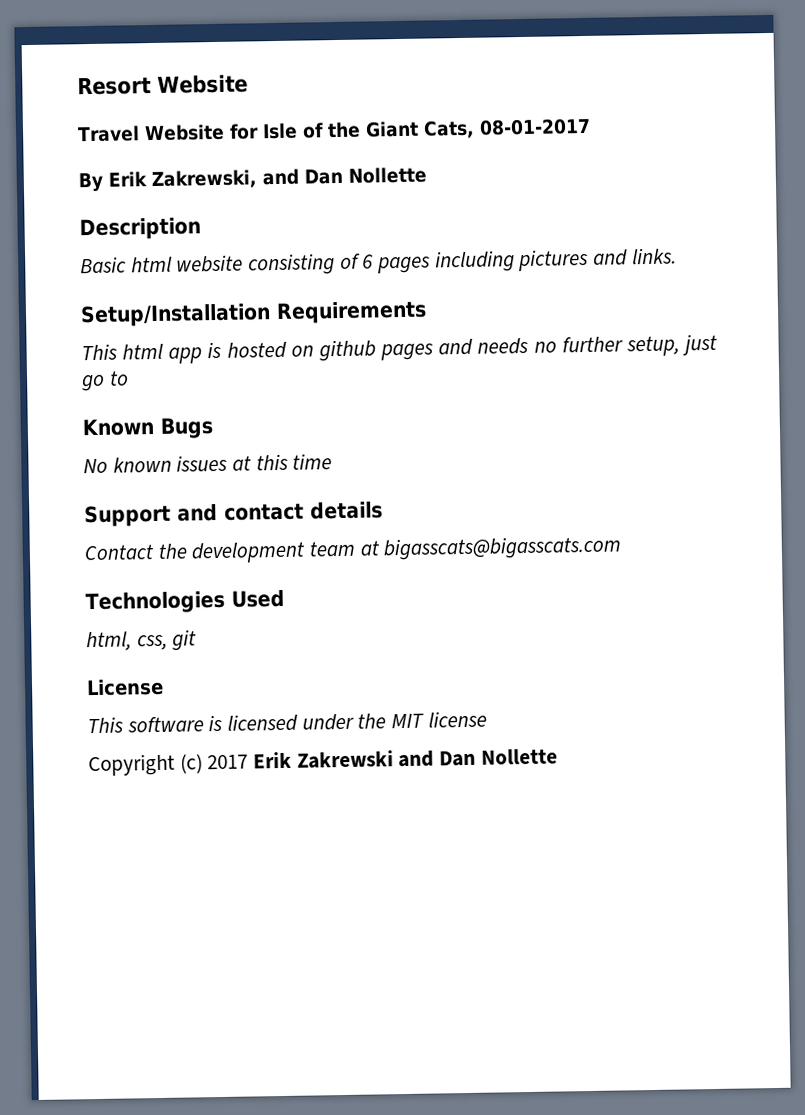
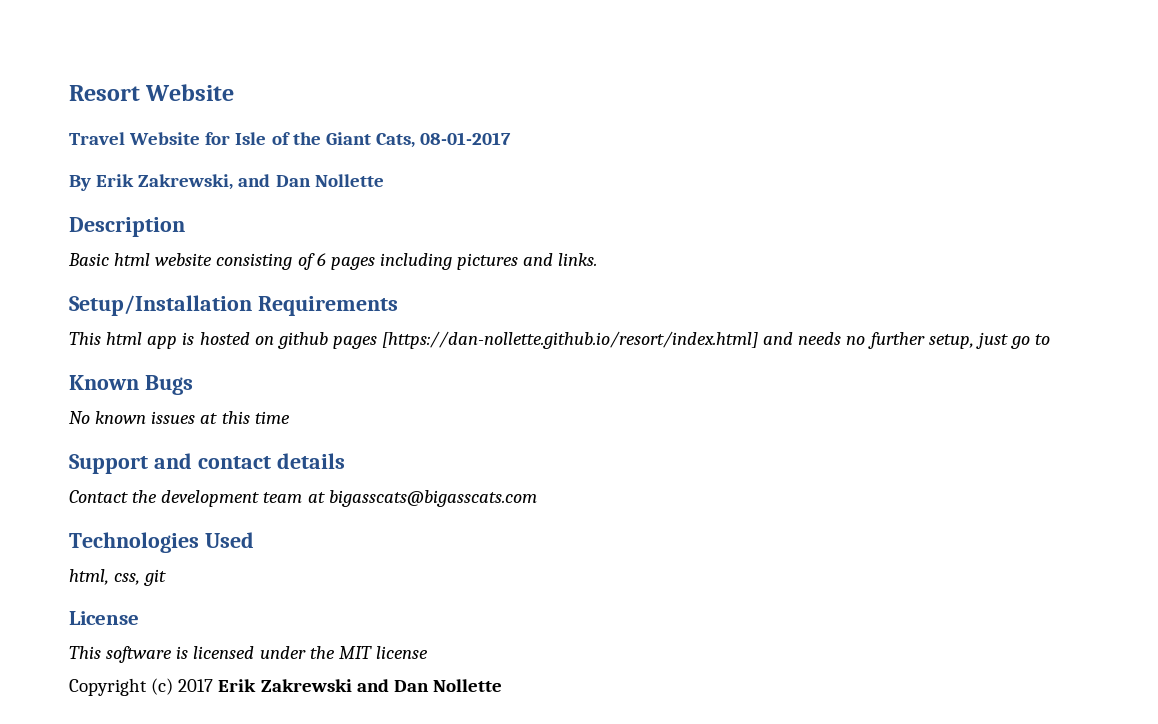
(434, 352) none -> [382,331,759,349] [https://dan-nollette.github.io/resort/index.html]

